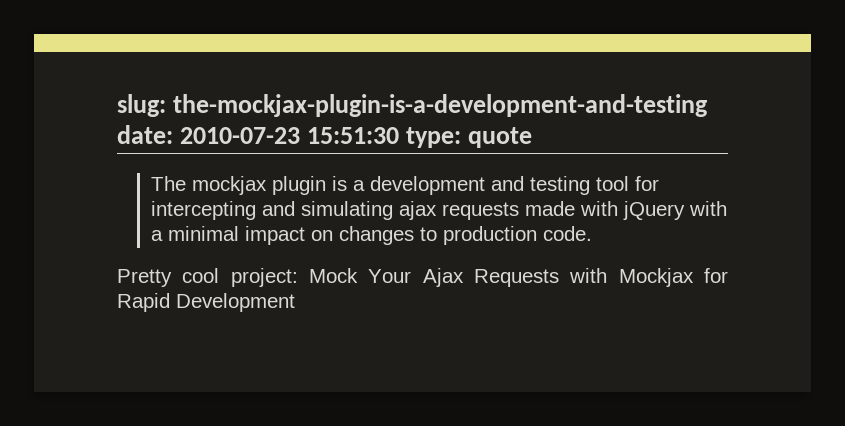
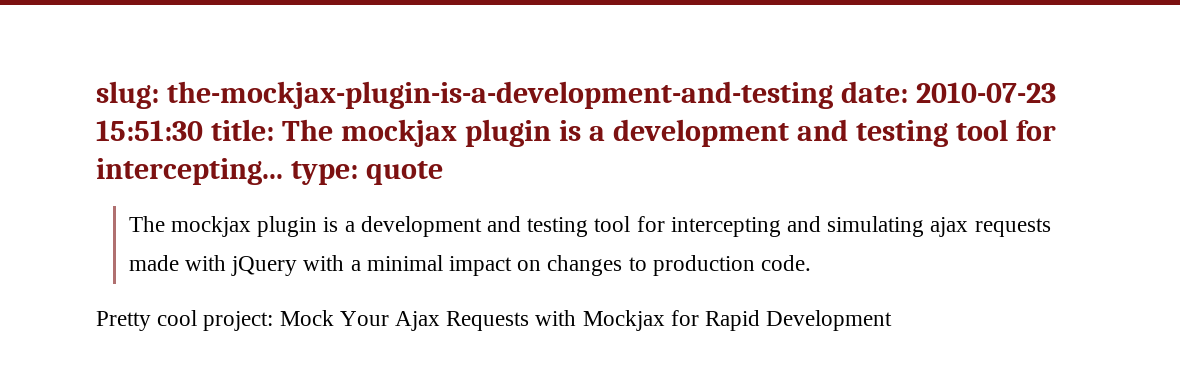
(399, 135) none -> [210,119,1056,147] [96,158,283,185] title: The mockjax plugin is a development and testing tool for intercepting...

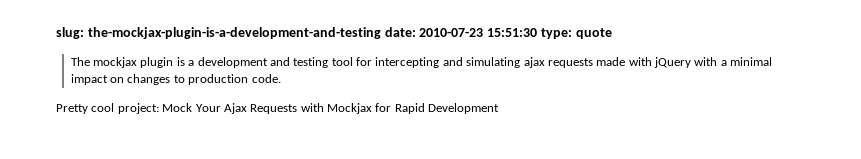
[210,119,1056,147] [96,158,283,185] title: The mockjax plugin is a development and testing tool for intercepting... -> (538, 32) none

